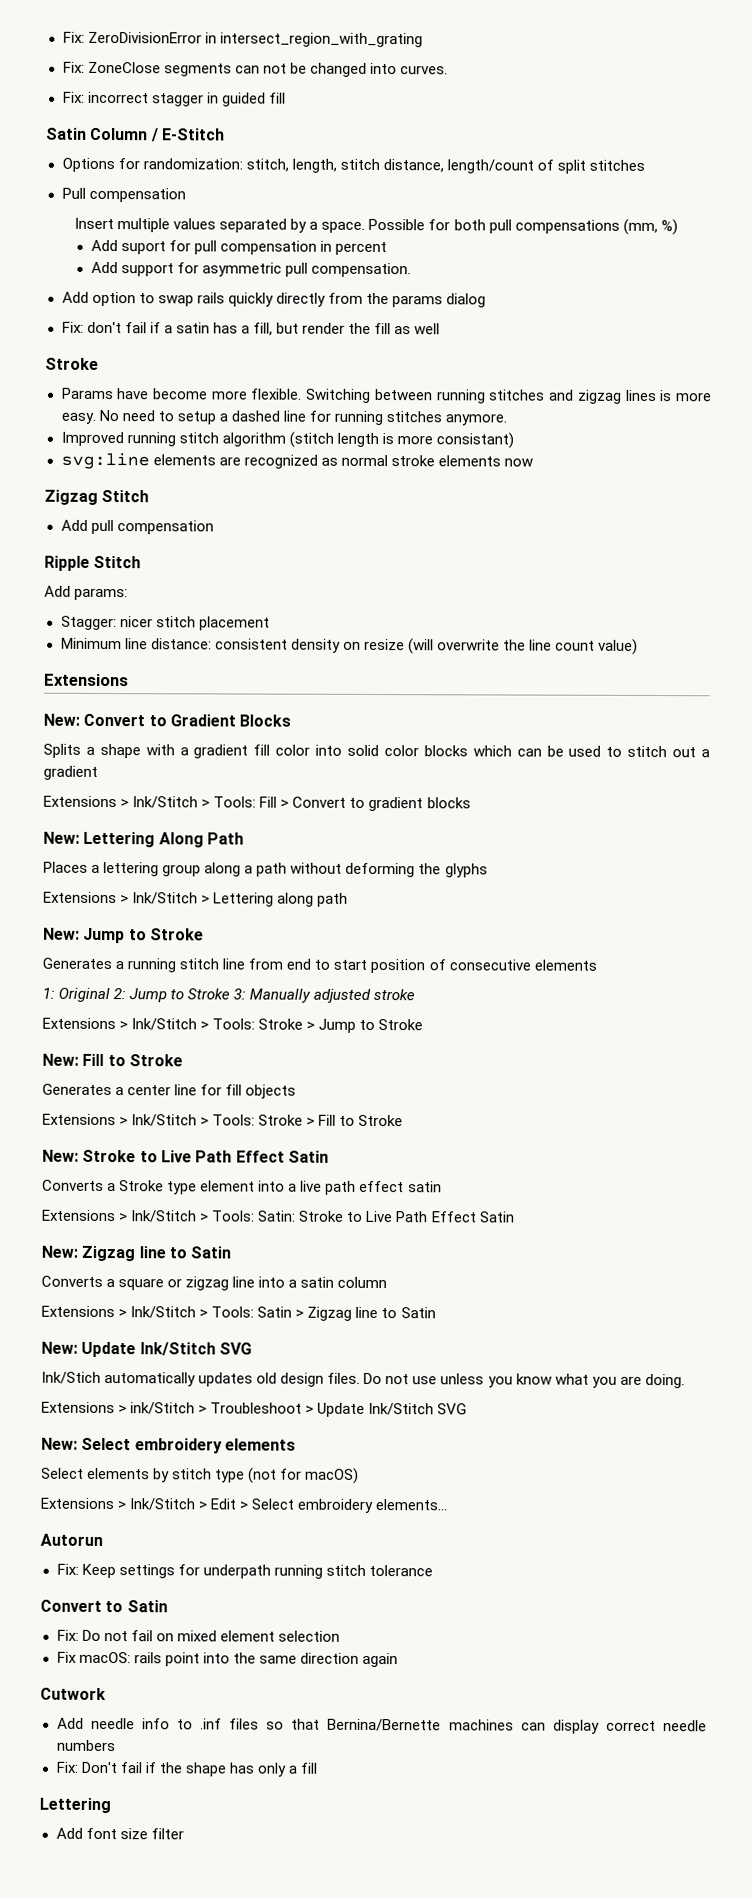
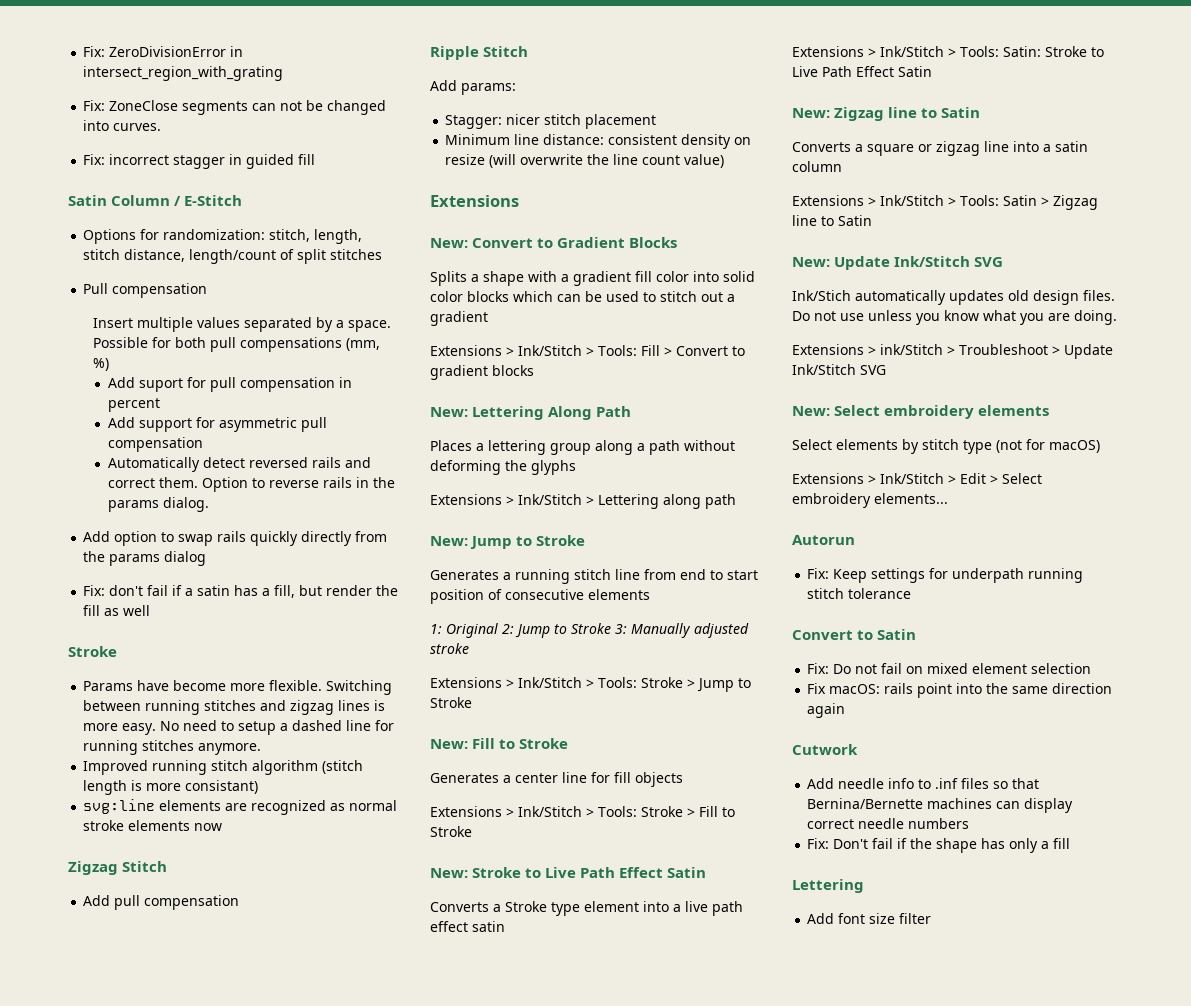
[310,262,411,278] compensation. -> [107,437,203,452] [107,457,371,472] [107,477,395,492] [107,497,209,512] compensation // Automatically detect reversed rails and correct them. Option to reverse rails in the params dialog.

